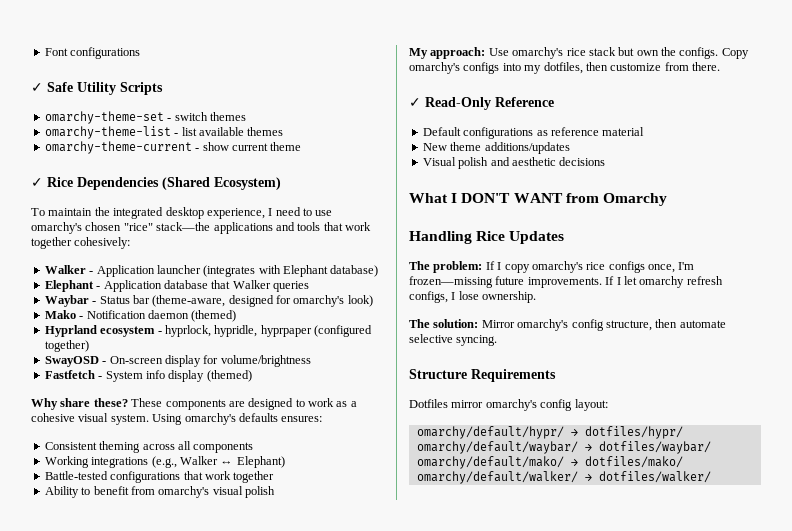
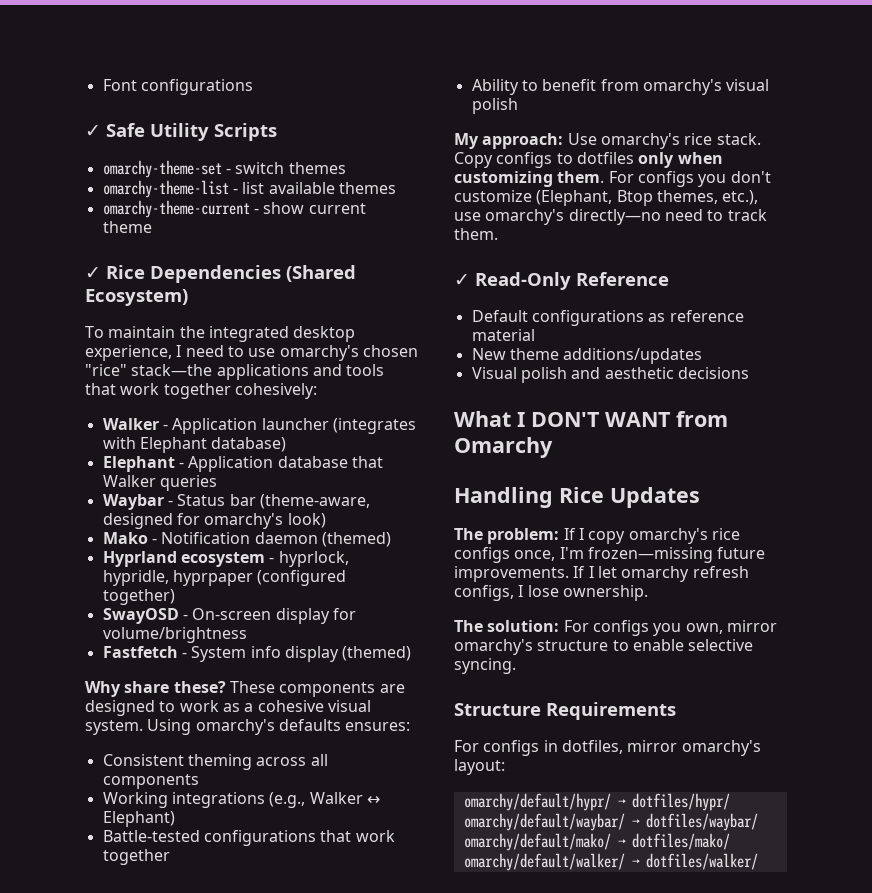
[588,47,749,59] [409,62,720,74] stack but own the configs. Copy omarchy's configs into my dotfiles, then customize from there. -> [716,133,761,145] [454,152,723,168] [454,171,771,187] [454,190,759,206] [454,209,767,225] [454,228,498,240] stack. Copy configs to dotfiles only when customizing them. For configs you don't customize (Elephant, Btop themes, etc.), use omarchy's directly—no need to track them.
[481,319,726,331] Mirror omarchy's config structure, then automate -> [563,620,777,636] [454,639,684,655] For configs you own, mirror omarchy's structure to enable
[409,399,573,411] Dotfiles mirror omarchy's config -> [454,740,761,756] For configs in dotfiles, mirror omarchy's

